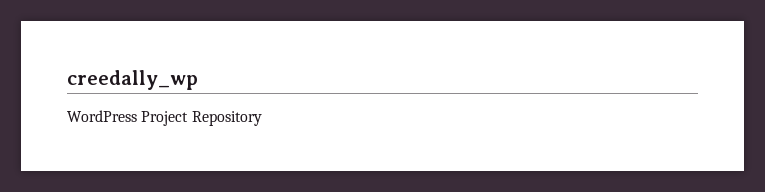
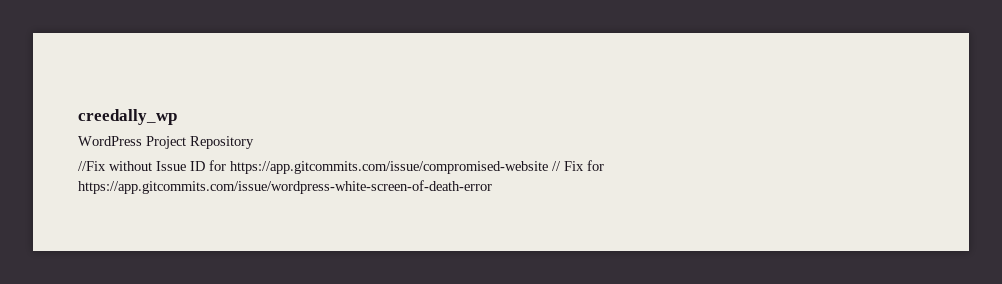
(262, 118) none -> [78,160,604,174] [78,180,492,194] // //Fix without Issue ID for https://app.gitcommits.com/issue/compromised-website // Fix for https://app.gitcommits.com/issue/wordpress-white-screen-of-death-error

